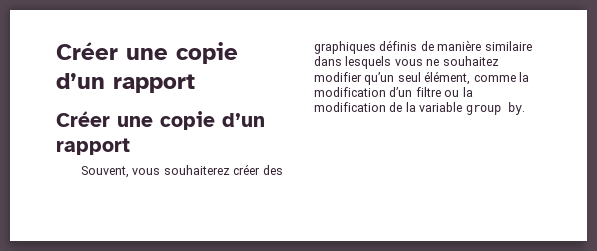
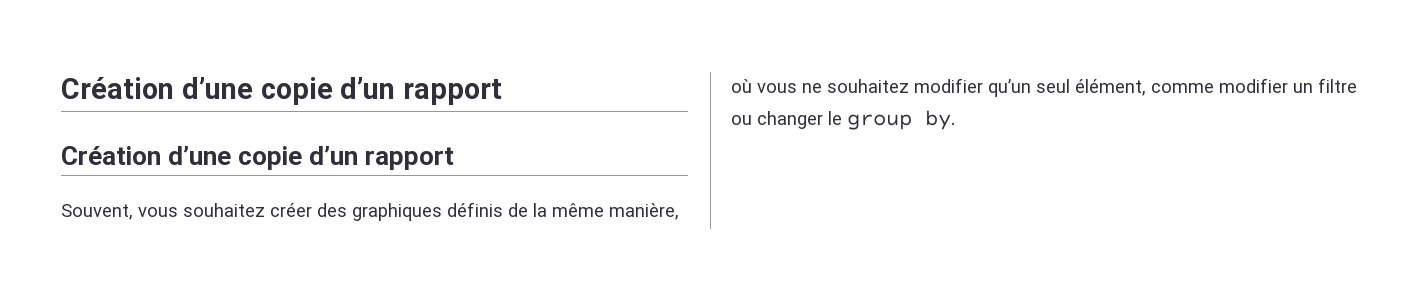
[56,42,238,64] [56,73,195,93] [56,111,153,127] Créer une copie d’un rapport // Créer une -> [61,77,503,105] [61,146,232,165] Création d’une copie d’un rapport // Création d’une
[163,165,230,175] souhaiterez -> [183,203,265,217] souhaitez
[437,40,532,51] [314,56,392,69] manière similaire dans lesquels -> [533,203,679,220] [731,79,752,93] la même manière, où
[518,72,529,82] [314,87,473,97] [314,102,463,112] la modification d’un filtre ou la modification de la variable -> [1219,78,1357,93] [731,111,842,129] modifier un filtre ou changer le

